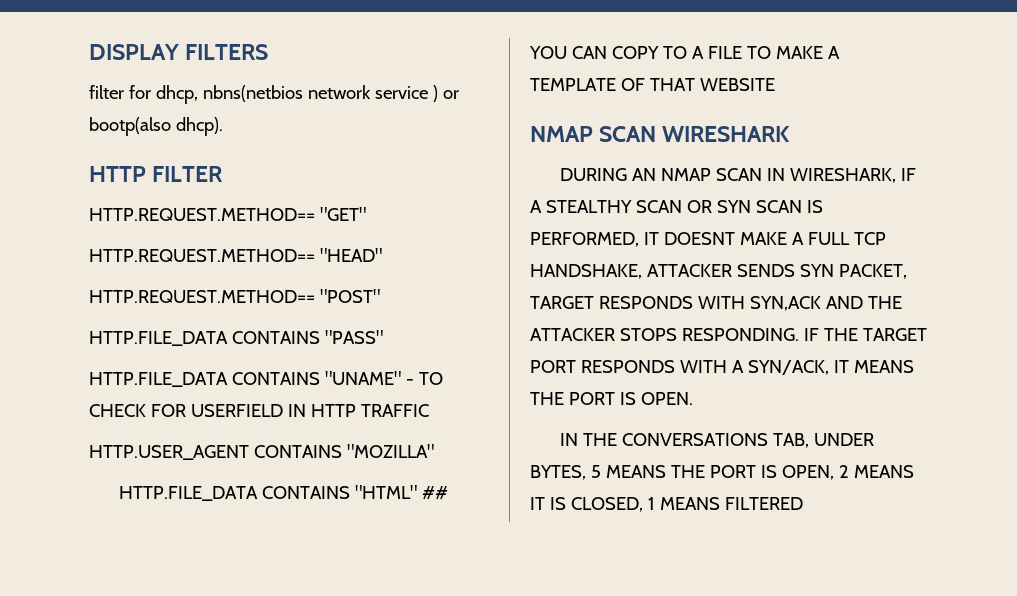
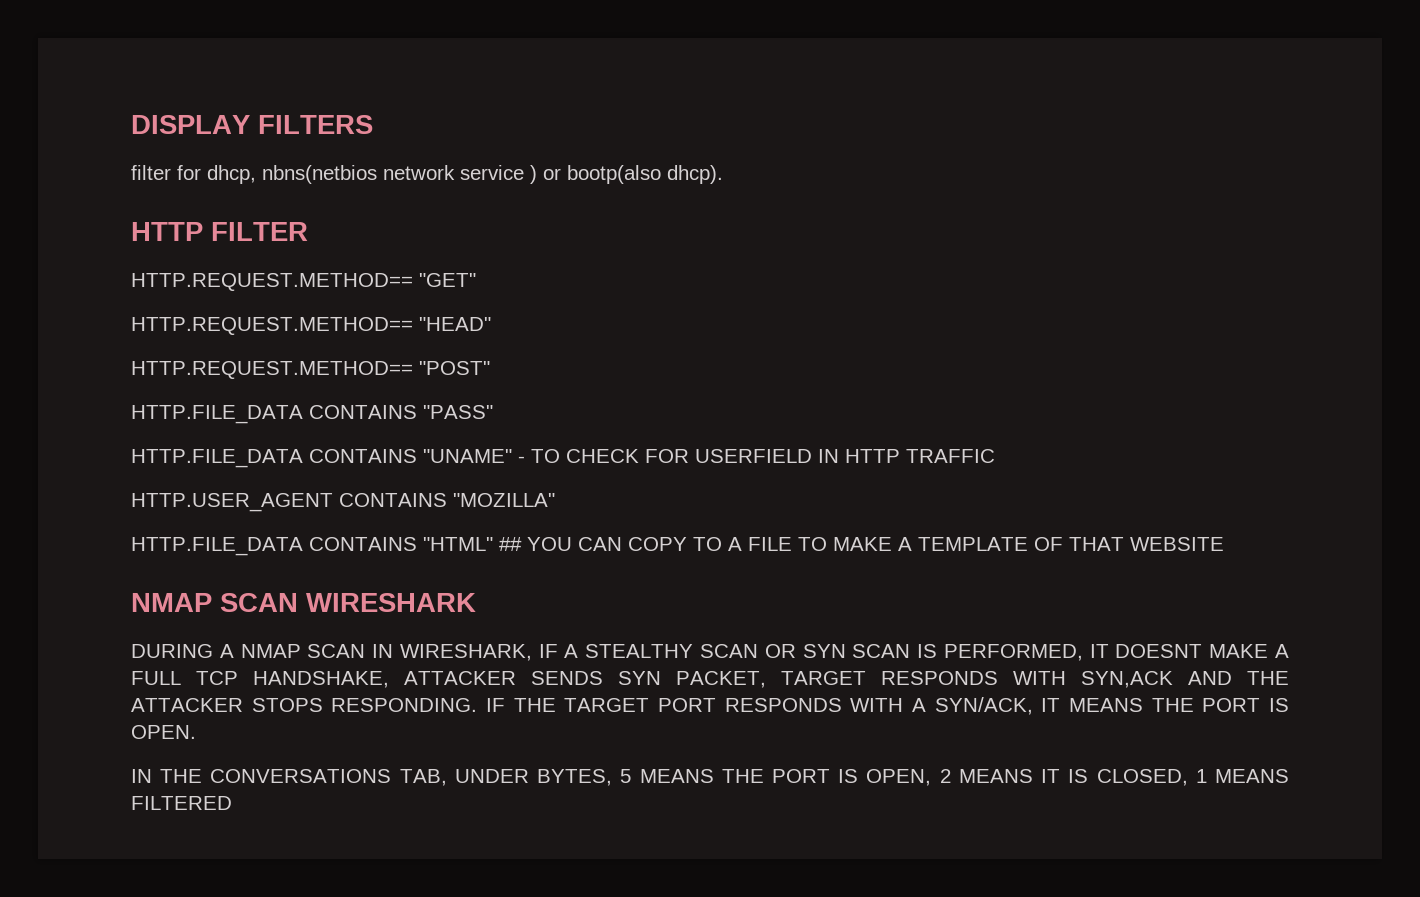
[631,168,656,181] AN -> [219,644,234,658] A

